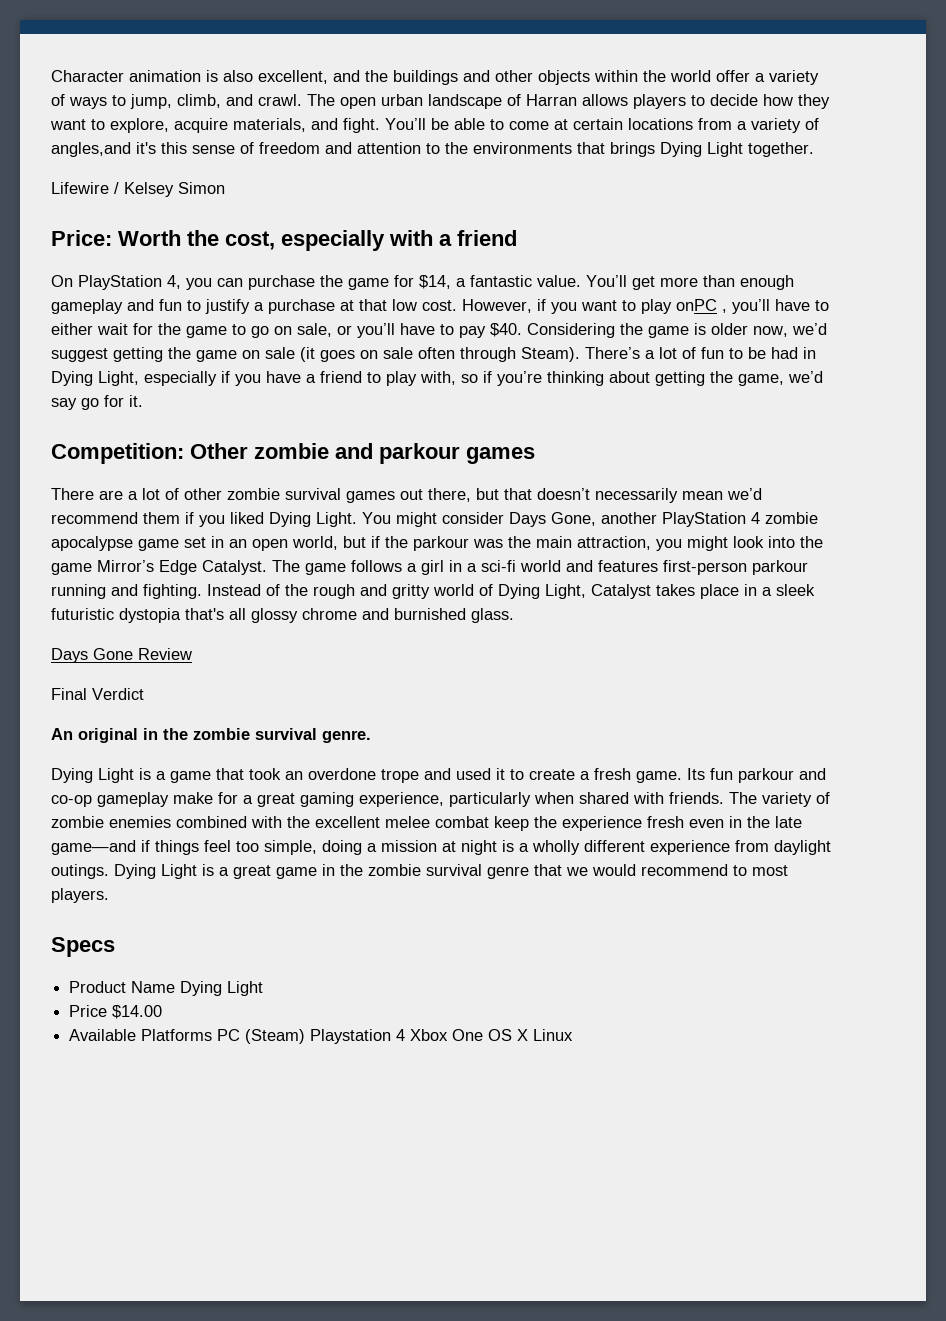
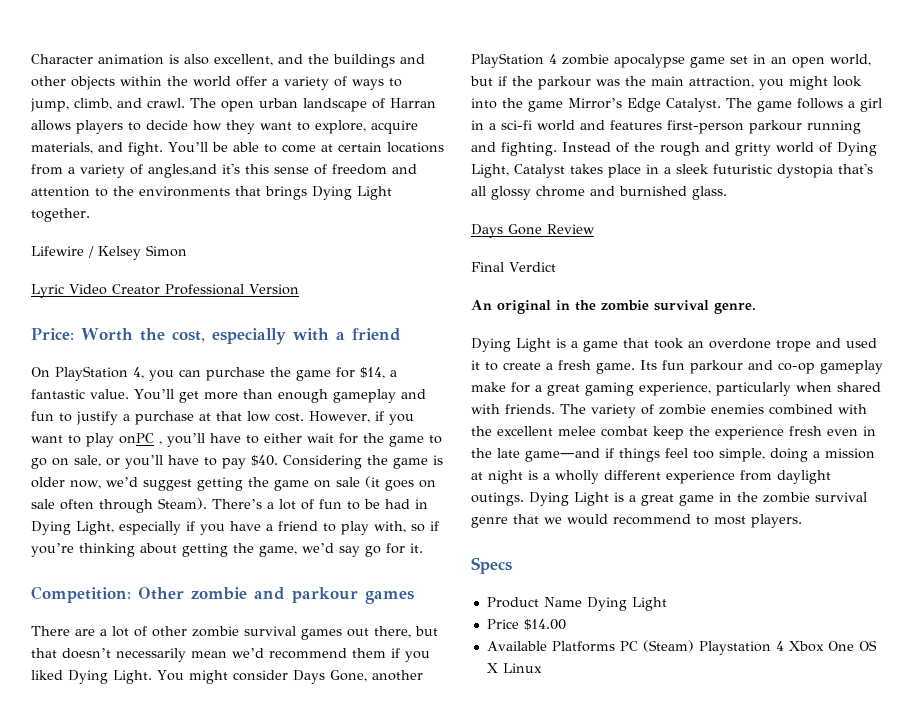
(225, 188) none -> [31,284,299,298] // Lyric Video Creator Professional Version

